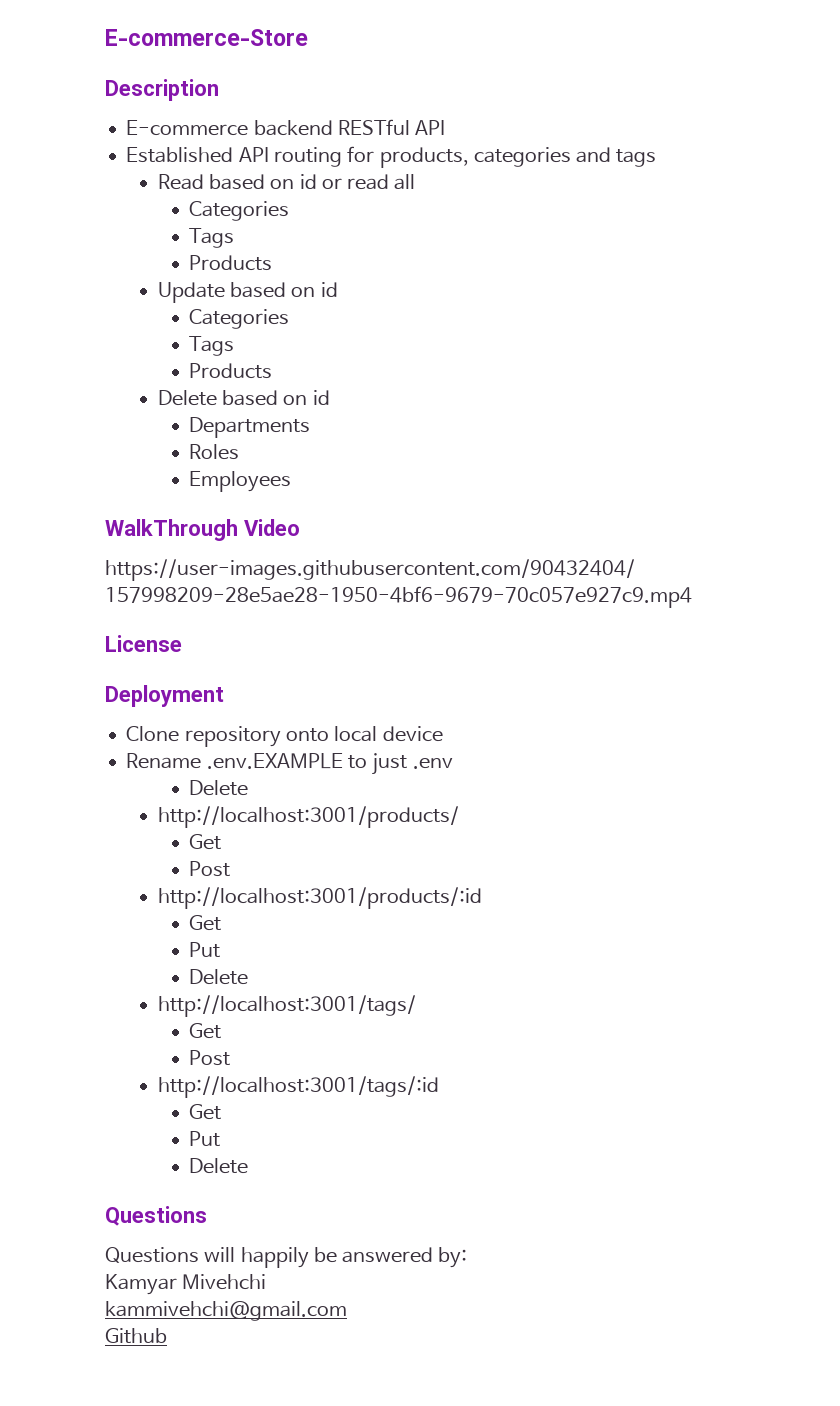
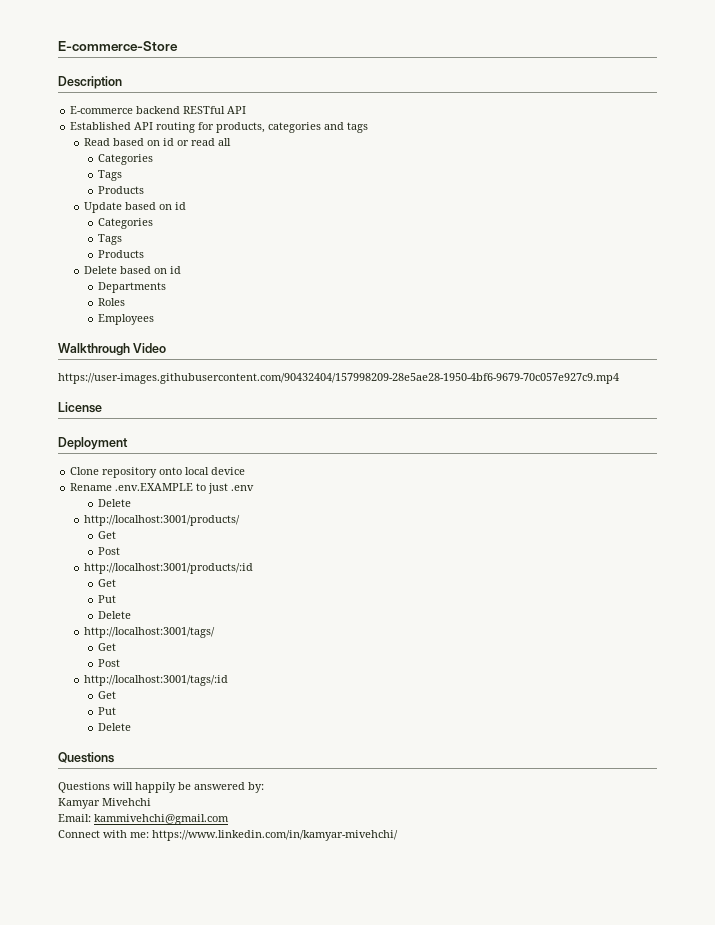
[105,519,238,541] WalkThrough -> [58,343,130,356] Walkthrough
(267, 1282) none -> [58,814,91,822] Email:
[105,1328,167,1344] Github -> [58,830,398,841] Connect with me: https://www.linkedin.com/in/kamyar-mivehchi/

